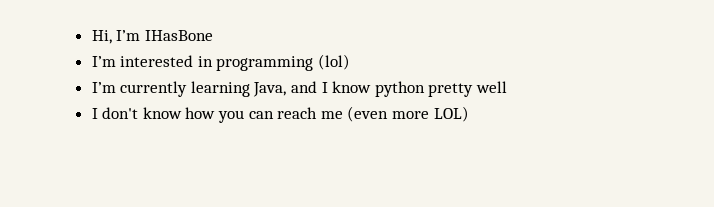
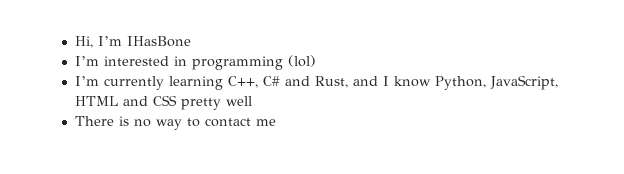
[253,81,508,97] [91,106,469,123] Java, and I know python pretty well // I don't know how you can reach me (even more LOL) -> [227,75,558,90] [74,95,252,110] [74,116,276,130] C++, C# and Rust, and I know Python, JavaScript, HTML and CSS pretty well // There is no way to contact me

